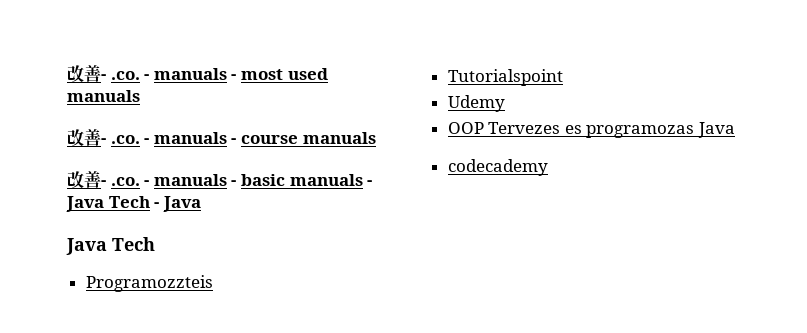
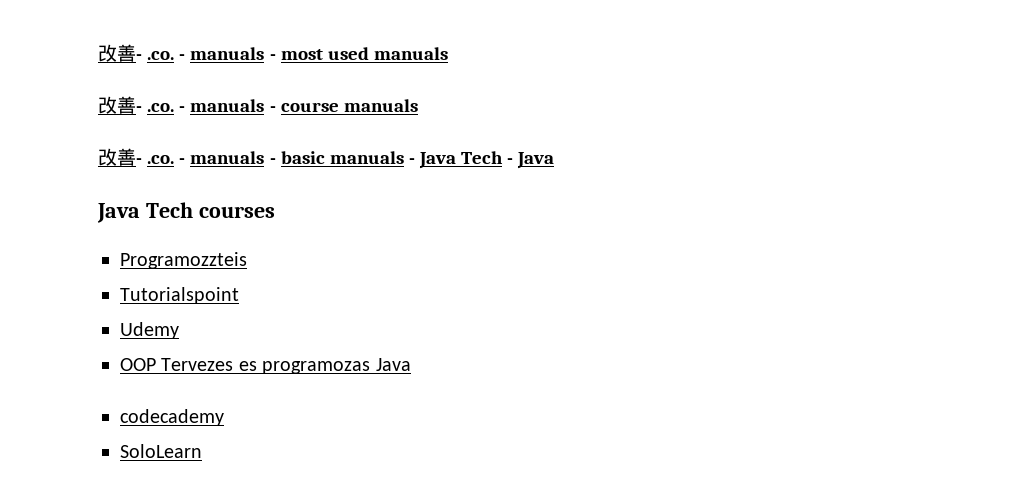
(155, 244) none -> [198,206,275,218] courses
(548, 167) none -> [120,444,202,458] // SoloLearn

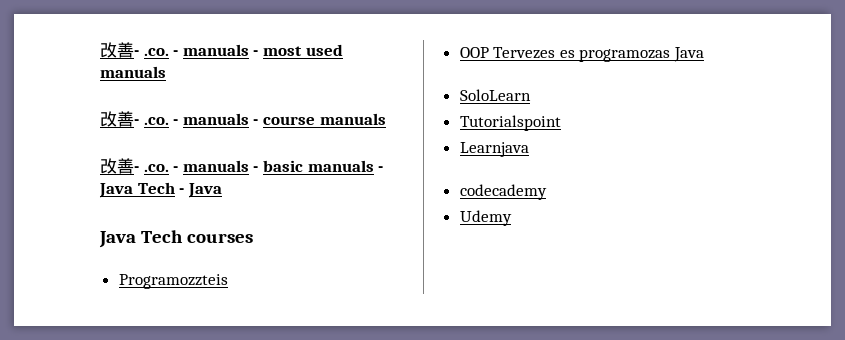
[120,287,239,304] [120,322,179,339] // Tutorialspoint // Udemy -> (228, 281) none
(411, 364) none -> [459,89,531,101] [459,115,561,131] [459,142,529,157] // SoloLearn // Tutorialspoint // Learnjava
[120,444,202,458] SoloLearn -> [459,210,512,226] Udemy

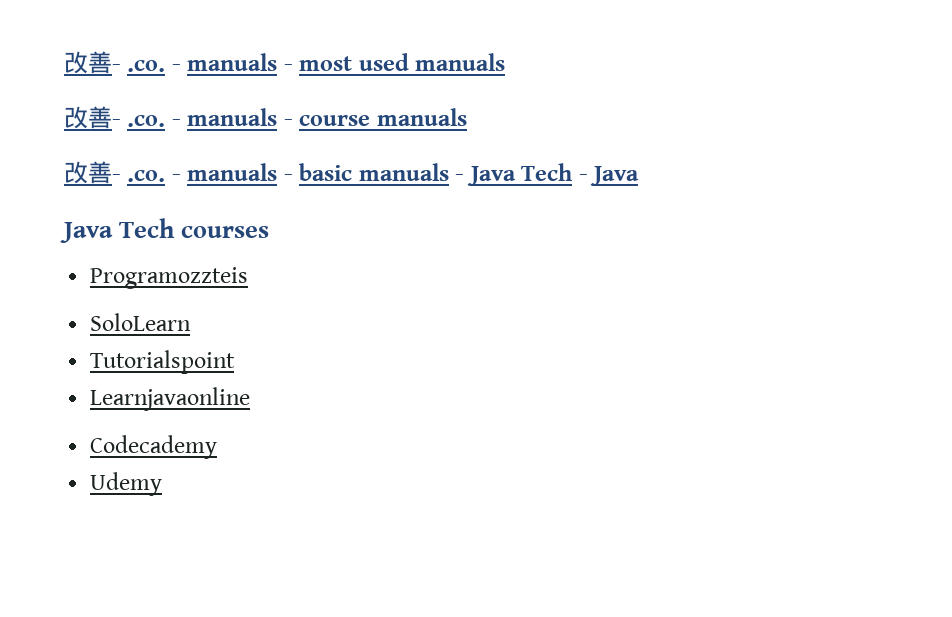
[459,47,705,62] // OOP Tervezes es programozas Java -> (249, 278) none
[459,142,529,157] [459,184,547,200] Learnjava // codecademy -> [90,387,251,411] [90,435,218,459] Learnjavaonline // Codecademy

